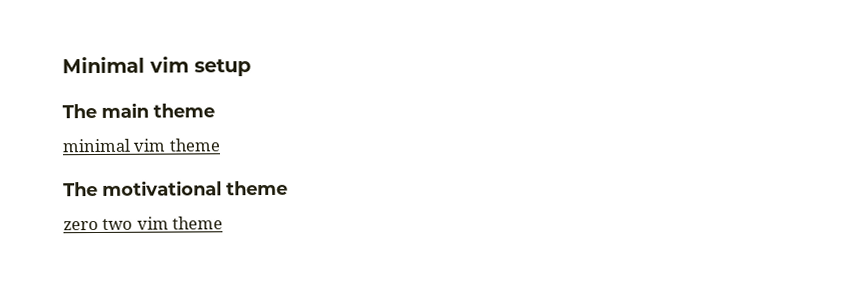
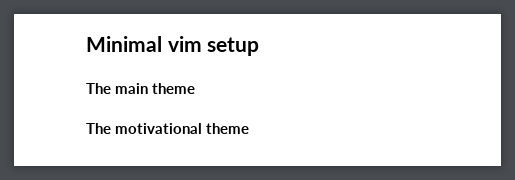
[62,138,220,153] // minimal vim theme -> (196, 88) none
[63,216,224,231] // zero two vim theme -> (250, 128) none

